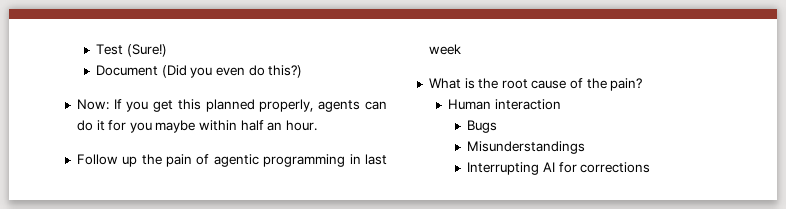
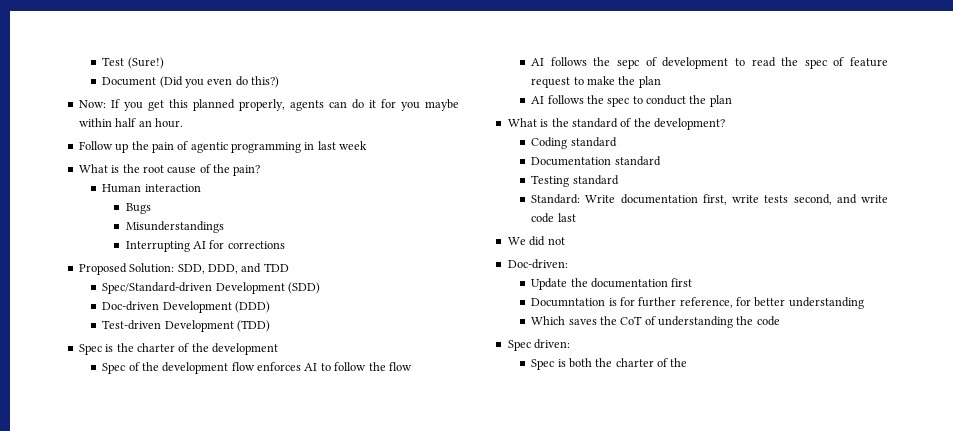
(651, 167) none -> [78,263,289,275] [102,282,320,294] [102,301,270,313] [102,320,270,332] [78,343,278,355] [102,362,412,374] [531,57,888,69] [531,76,661,88] [531,95,732,107] [507,118,725,130] [531,137,617,149] [531,156,661,166] [531,175,619,187] [531,194,888,205] [531,213,576,223] [507,236,565,246] [507,259,568,269] [531,278,693,290] [531,297,864,309] [531,316,780,328] [507,339,571,351] [531,358,688,370] // Proposed Solution: SDD, DDD, and TDD // Spec/Standard-driven Development (SDD) // Doc-driven Development (DDD) // Test-driven Development (TDD) // Spec is the charter of the development // Spec of the development flow enforces AI to follow the flow // AI follows the sepc of development to read the spec of feature request to make the plan // AI follows the spec to conduct the plan // What is the standard of the development? // Coding standard // Documentation standard // Testing standard // Standard: Write documentation first, write tests second, and write code last // We did not // Doc-driven: // Update the documentation first // Documntation is for further reference, for better understanding // Which saves the CoT of understanding the code // Spec driven: // Spec is both the charter of the

